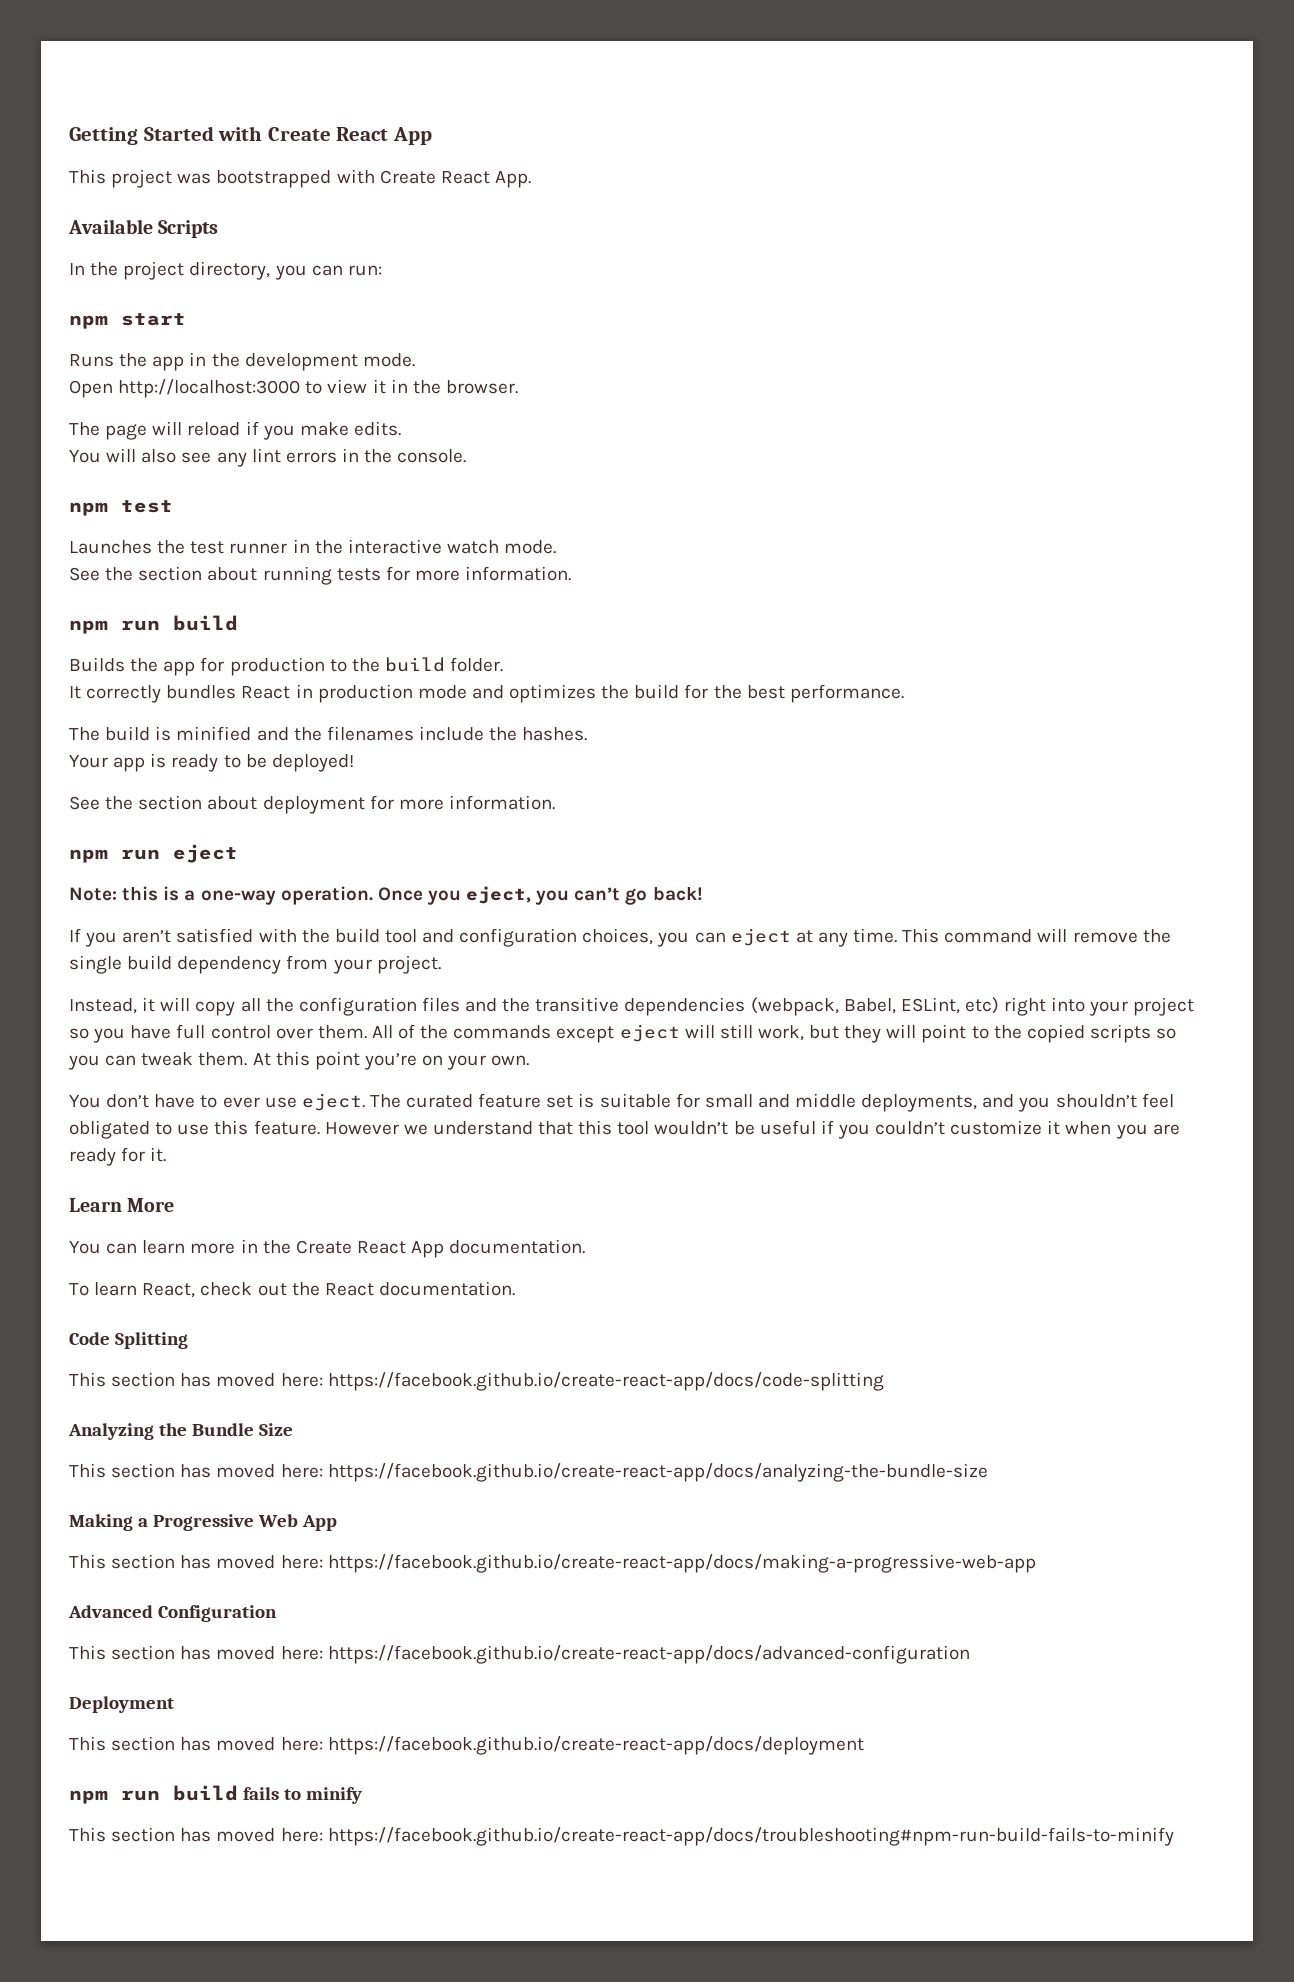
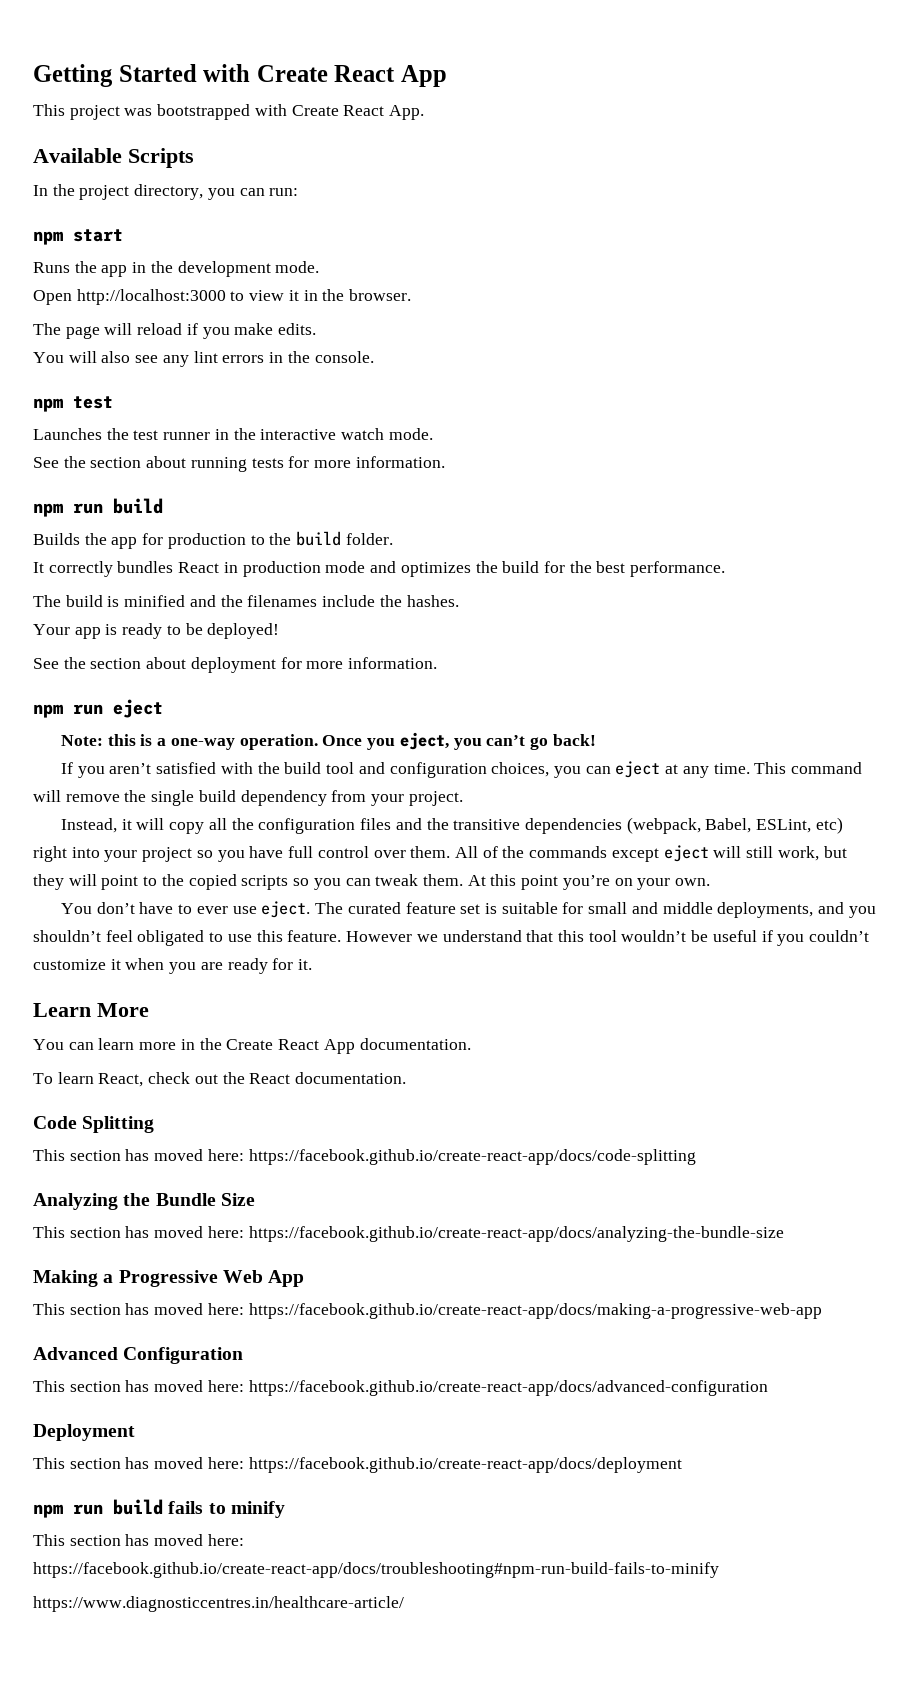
(1174, 1836) none -> [33,1596,404,1612] // https://www.diagnosticcentres.in/healthcare-article/

